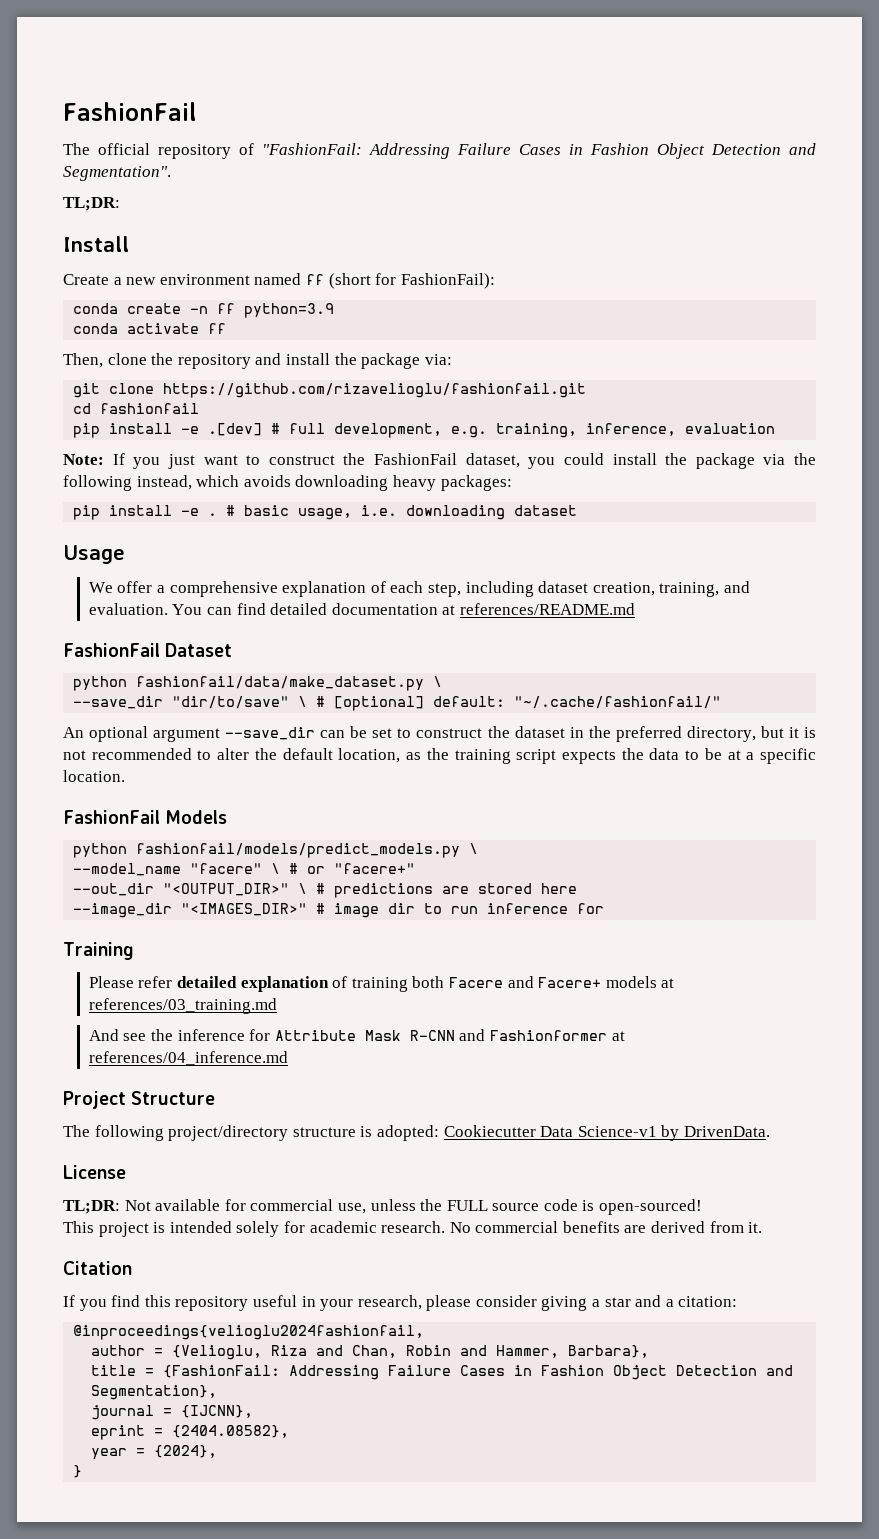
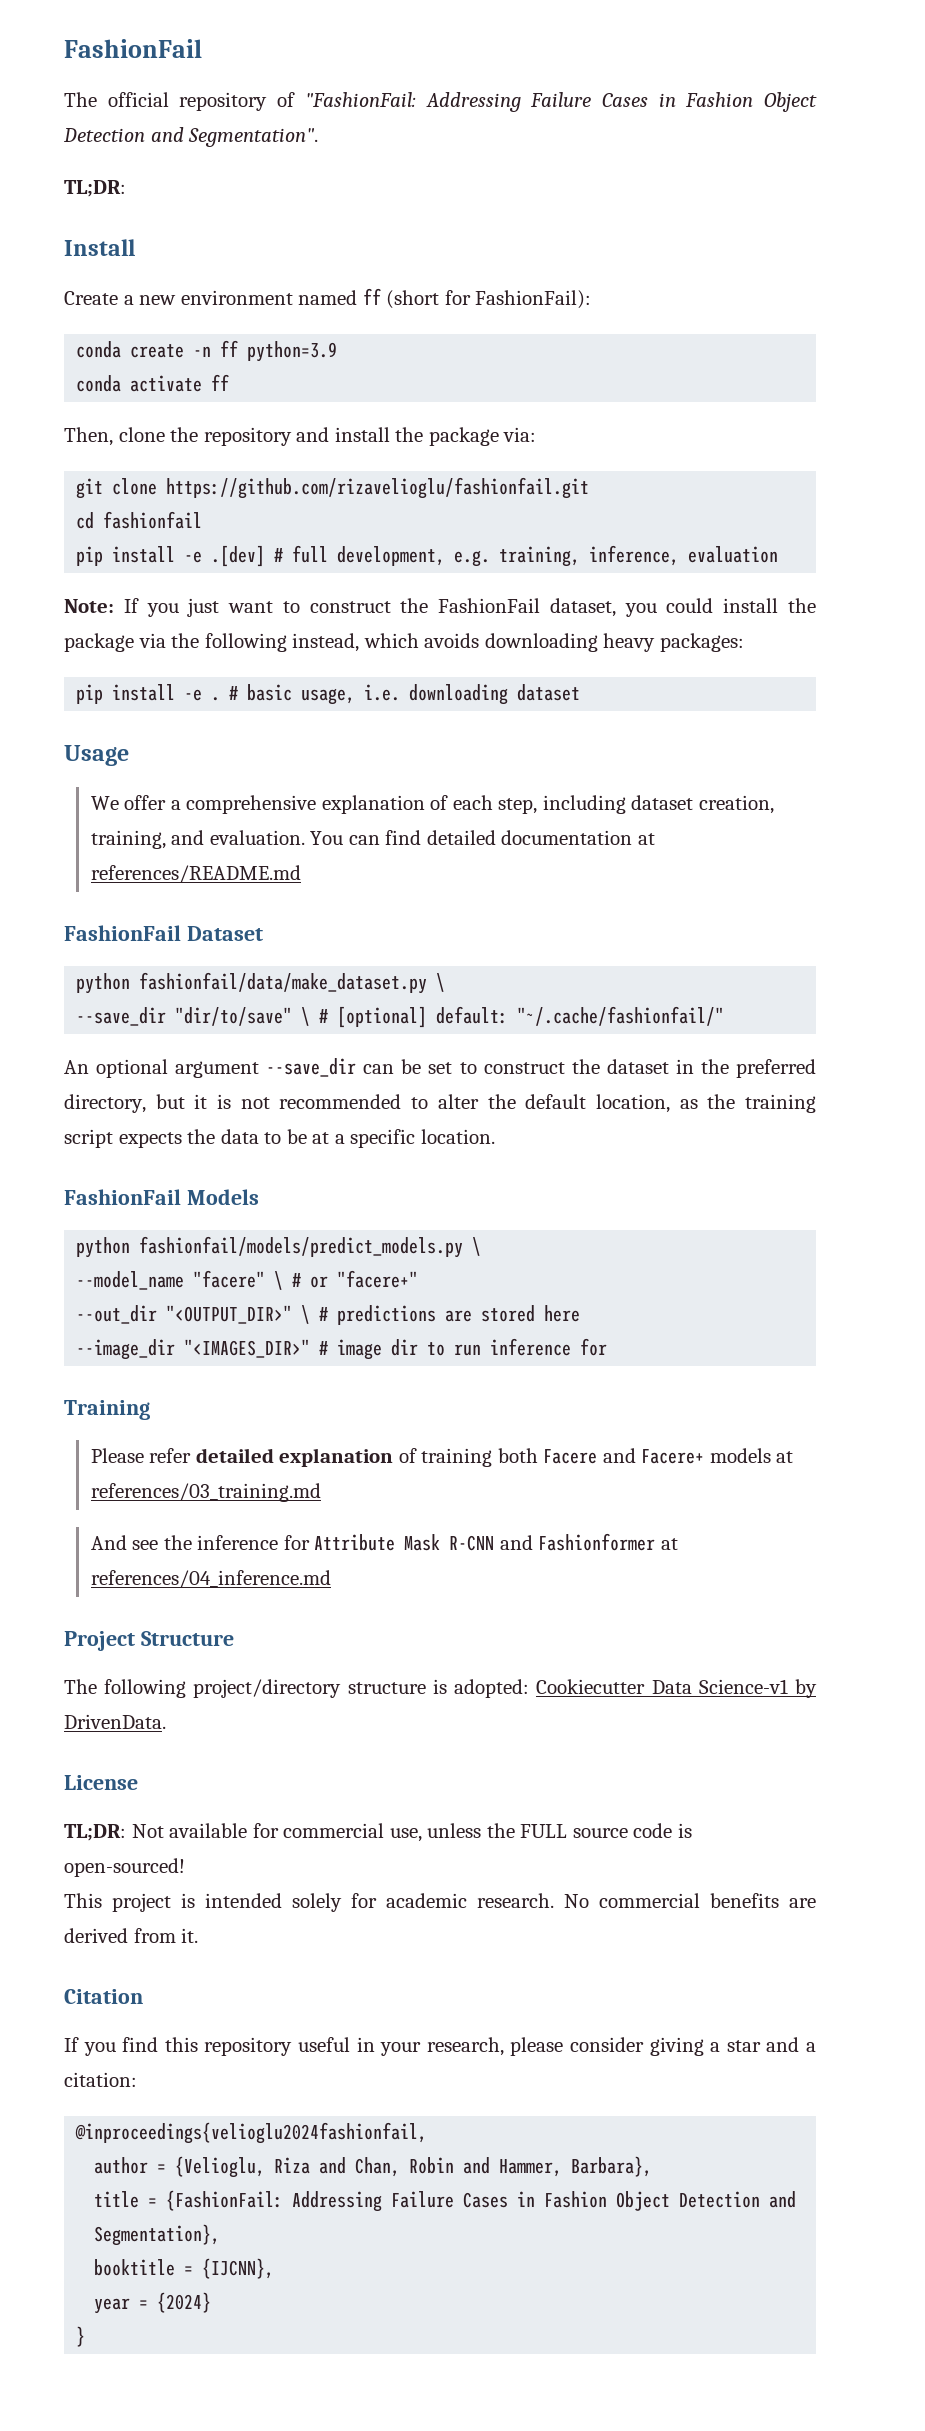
[91,1405,155,1420] journal -> [94,2259,176,2276] booktitle
[91,1425,290,1440] // eprint = {2404.08582}, -> (275, 2268) none
[154,1445,218,1458] {2024}, -> [157,2292,212,2313] {2024}

